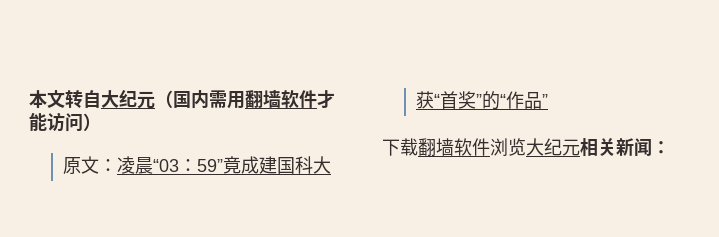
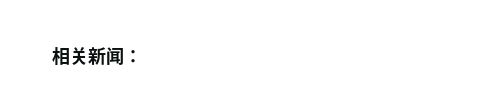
[29,89,335,109] [29,112,101,132] [63,156,332,174] [416,91,549,110] [382,138,580,156] 本文转自大纪元（国内需用翻墙软件才能访问） // 原文：凌晨“03：59”竟成建国科大获“首奖”的“作品” // 下载翻墙软件浏览大纪元 -> (52, 56) none

